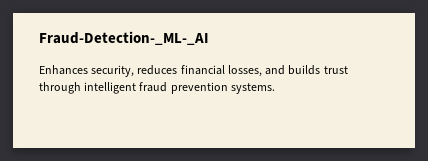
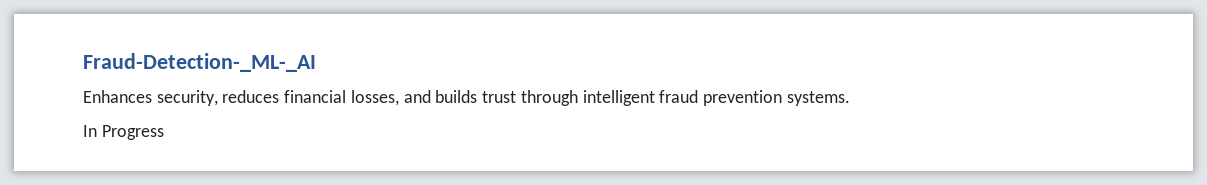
(275, 88) none -> [83,125,164,140] // In Progress

